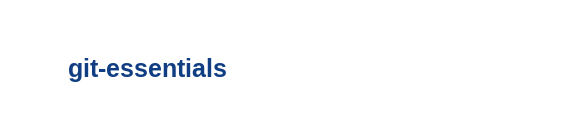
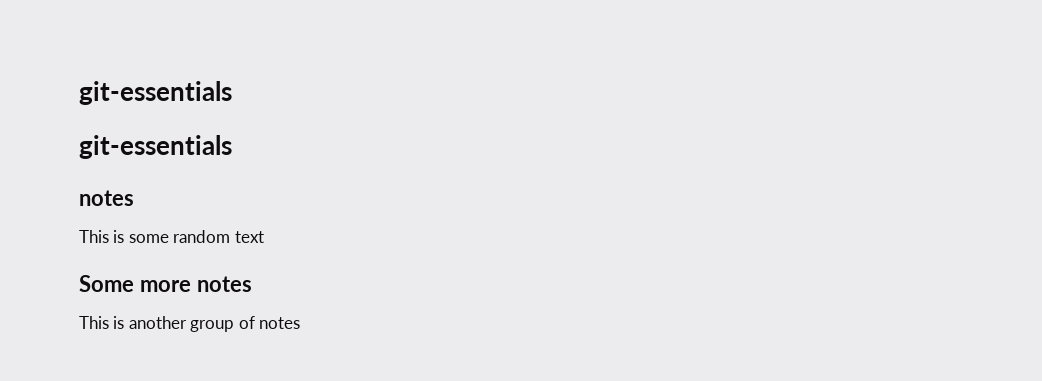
[68,58,227,82] git-essentials -> [79,81,232,105] [79,135,232,159] [79,190,134,206] [79,230,264,243] [79,275,252,292] [79,316,301,332] git-essentials // git-essentials // notes // This is some random text // Some more notes // This is another group of notes

